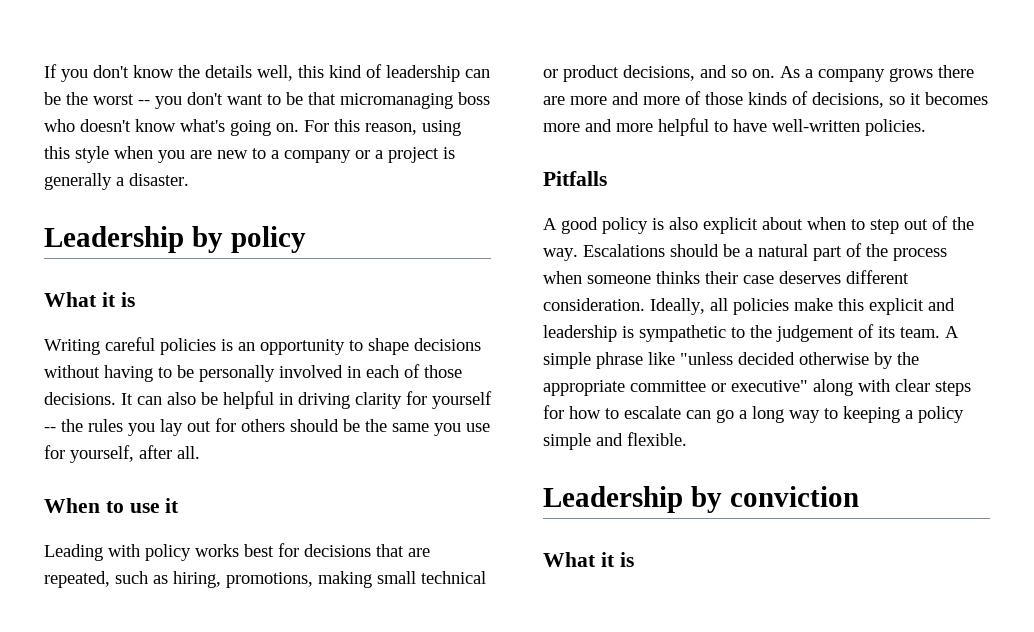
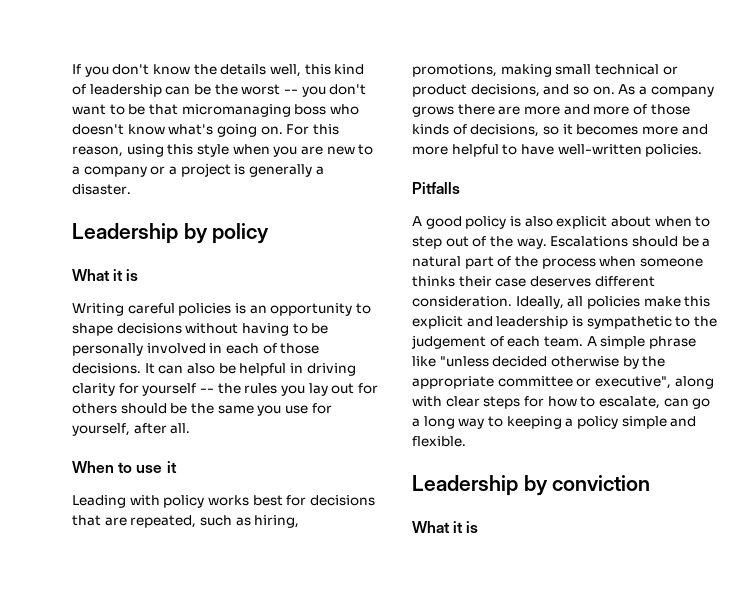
[878,326,895,338] its -> [507,336,541,347] each
[731,380,808,392] executive" -> [594,376,671,389] executive",
[624,406,681,419] escalate -> [598,396,660,409] escalate,

